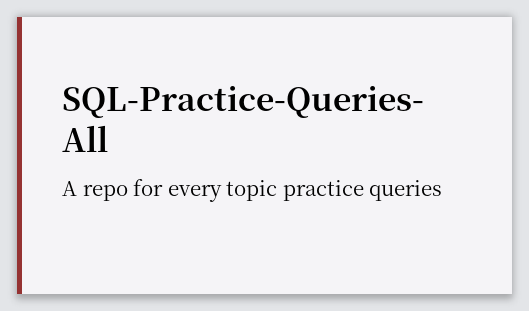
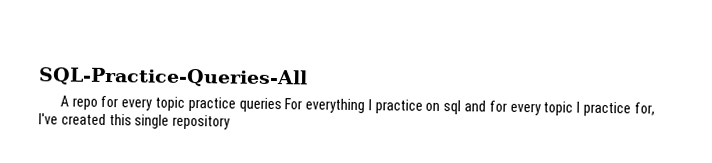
(443, 190) none -> [284,98,655,117] [38,113,231,130] For everything I practice on sql and for every topic I practice for, I've created this single repository

